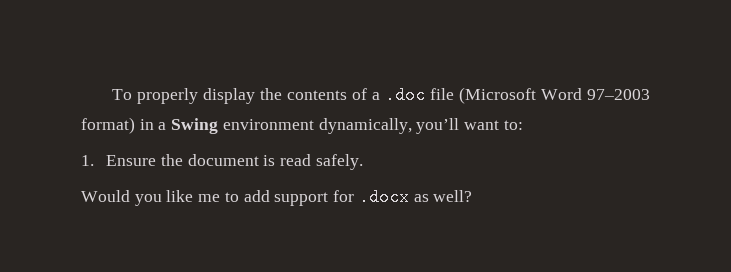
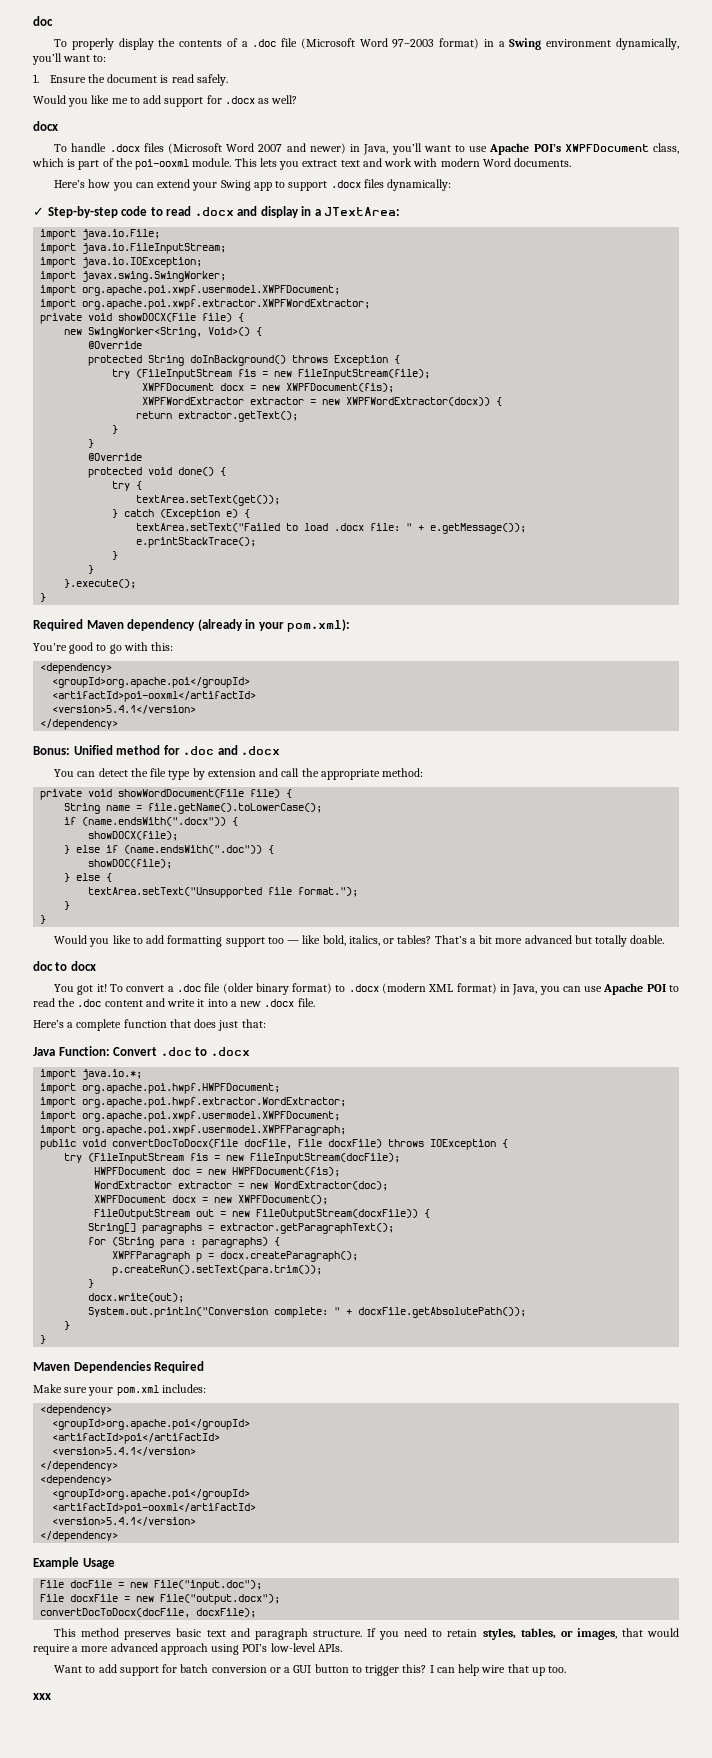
(111, 94) none -> [33,16,53,26] doc //
(473, 196) none -> [33,121,58,131] [54,143,679,155] [32,158,572,170] [54,179,452,191] [33,206,401,218] [40,229,161,240] [40,243,227,254] [40,257,203,268] [40,271,227,282] [40,285,341,296] [40,299,371,310] [40,313,245,324] [64,327,263,338] [88,341,143,349] [88,355,401,366] [112,369,431,380] [142,383,395,393] [142,397,503,406] [136,411,299,422] [112,425,119,434] [88,439,95,448] [88,453,143,461] [88,467,227,478] [112,481,143,491] [136,495,281,506] [112,509,251,520] [136,523,527,534] [136,537,257,548] [112,551,119,560] [88,565,95,574] [64,579,137,589] [40,593,47,602] [33,619,351,632] [33,642,174,654] [40,663,113,674] [52,677,251,688] [52,691,257,702] [52,705,197,714] [40,719,119,730] [33,745,281,755] [54,768,424,780] [40,789,293,800] [64,803,323,814] [64,817,239,826] [88,831,179,841] [64,845,275,854] [88,859,173,869] [64,873,113,882] [88,887,359,898] [64,901,71,910] [40,915,47,924] [54,935,665,947] [33,961,96,971] [54,983,680,995] [33,998,315,1007] [33,1019,266,1031] [33,1046,250,1056] [40,1069,143,1080] [40,1083,281,1094] [40,1097,347,1108] [40,1111,341,1122] [40,1125,347,1136] [40,1139,509,1150] [64,1153,401,1164] [94,1167,341,1177] [94,1181,389,1191] [94,1195,329,1205] [94,1209,431,1220] [88,1223,395,1234] [88,1237,281,1248] [112,1251,359,1262] [112,1265,323,1276] [88,1279,95,1288] [88,1293,185,1303] [88,1307,527,1318] [64,1321,71,1330] [40,1335,47,1344] [33,1361,205,1373] [33,1384,206,1396] [40,1405,113,1416] [52,1419,251,1430] [52,1433,221,1444] [52,1447,197,1456] [40,1461,119,1472] [40,1475,113,1486] [52,1489,251,1500] [52,1503,257,1514] [52,1517,197,1526] [40,1531,119,1542] [33,1557,115,1569] [40,1580,263,1591] [40,1594,281,1605] [40,1608,257,1618] [54,1628,679,1640] [33,1643,342,1655] [54,1664,566,1676] [33,1693,51,1700] // docx // To handle .docx files (Microsoft Word 2007 and newer) in Java, you’ll want to use Apache POI’s XWPFDocument class, which is part of the poi-ooxml module. This lets you extract text and work with modern Word documents. // Here’s how you can extend your Swing app to support .docx files dynamically: // ✓ Step-by-step code to read .docx and display in a JTextArea: // import java.io.File; // import java.io.FileInputStream; // import java.io.IOException; // import javax.swing.SwingWorker; // import org.apache.poi.xwpf.usermodel.XWPFDocument; // import org.apache.poi.xwpf.extractor.XWPFWordExtractor; // private void showDOCX(File file) { // new SwingWorker<String, Void>() { // @Override // protected String doInBackground() throws Exception { // try (FileInputStream fis = new FileInputStream(file); // XWPFDocument docx = new XWPFDocument(fis); // XWPFWordExtractor extractor = new XWPFWordExtractor(docx)) { // return extractor.getText(); // } // } // @Override // protected void done() { // try { // textArea.setText(get()); // } catch (Exception e) { // textArea.setText("Failed to load .docx file: " + e.getMessage()); // e.printStackTrace(); // } // } // }.execute(); // } // Required Maven dependency (already in your pom.xml): // You're good to go with this: // <dependency> // <groupId>org.apache.poi</groupId> // <artifactId>poi-ooxml</artifactId> // <version>5.4.1</version> // </dependency> // Bonus: Unified method for .doc and .docx // You can detect the file type by extension and call the appropriate method: // private void showWordDocument(File file) { // String name = file.getName().toLowerCase(); // if (name.endsWith(".docx")) { // showDOCX(file); // } else if (name.endsWith(".doc")) { // showDOC(file); // } else { // textArea.setText("Unsupported file format."); // } // } // Would you like to add formatting support too — like bold, italics, or tables? That’s a bit more advanced but totally doable. // doc to docx // You got it! To convert a .doc file (older binary format) to .docx (modern XML format) in Java, you can use Apache POI to read the .doc content and write it into a new .docx file. // Here’s a complete function that does just that: // Java Function: Convert .doc to .docx // import java.io.*; // import org.apache.poi.hwpf.HWPFDocument; // import org.apache.poi.hwpf.extractor.WordExtractor; // import org.apache.poi.xwpf.usermodel.XWPFDocument; // import org.apache.poi.xwpf.usermodel.XWPFParagraph; // public void convertDocToDocx(File docFile, File docxFile) throws IOException { // try (FileInputStream fis = new FileInputStream(docFile); // HWPFDocument doc = new HWPFDocument(fis); // WordExtractor extractor = new WordExtractor(doc); // XWPFDocument docx = new XWPFDocument(); // FileOutputStream out = new FileOutputStream(docxFile)) { // String[] paragraphs = extractor.getParagraphText(); // for (String para : paragraphs) { // XWPFParagraph p = docx.createParagraph(); // p.createRun().setText(para.trim()); // } // docx.write(out); // System.out.println("Conversion complete: " + docxFile.getAbsolutePath()); // } // } // Maven Dependencies Required // Make sure your pom.xml includes: // <dependency> // <groupId>org.apache.poi</groupId> // <artifactId>poi</artifactId> // <version>5.4.1</version> // </dependency> // <dependency> // <groupId>org.apache.poi</groupId> // <artifactId>poi-ooxml</artifactId> // <version>5.4.1</version> // </dependency> // Example Usage // File docFile = new File("input.doc"); // File docxFile = new File("output.docx"); // convertDocToDocx(docFile, docxFile); // This method preserves basic text and paragraph structure. If you need to retain styles, tables, or images, that would require a more advanced approach using POI’s low-level APIs. // Want to add support for batch conversion or a GUI button to trigger this? I can help wire that up too. // xxx

